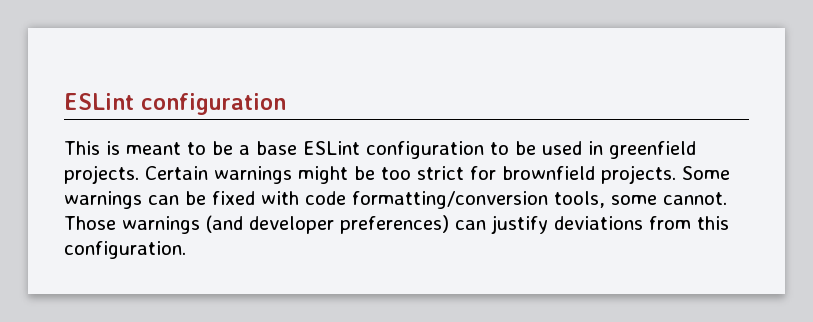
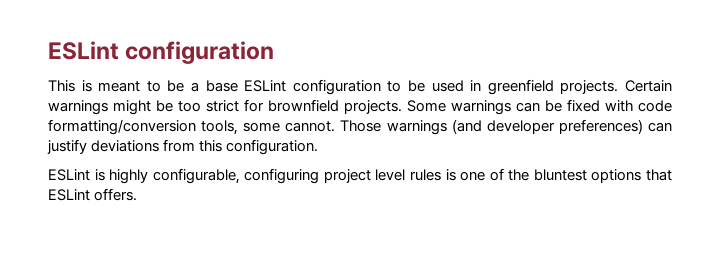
(186, 250) none -> [48,168,672,184] [48,188,138,201] // ESLint is highly configurable, configuring project level rules is one of the bluntest options that ESLint offers.

